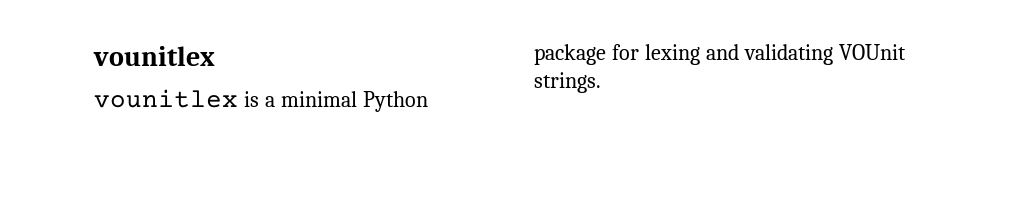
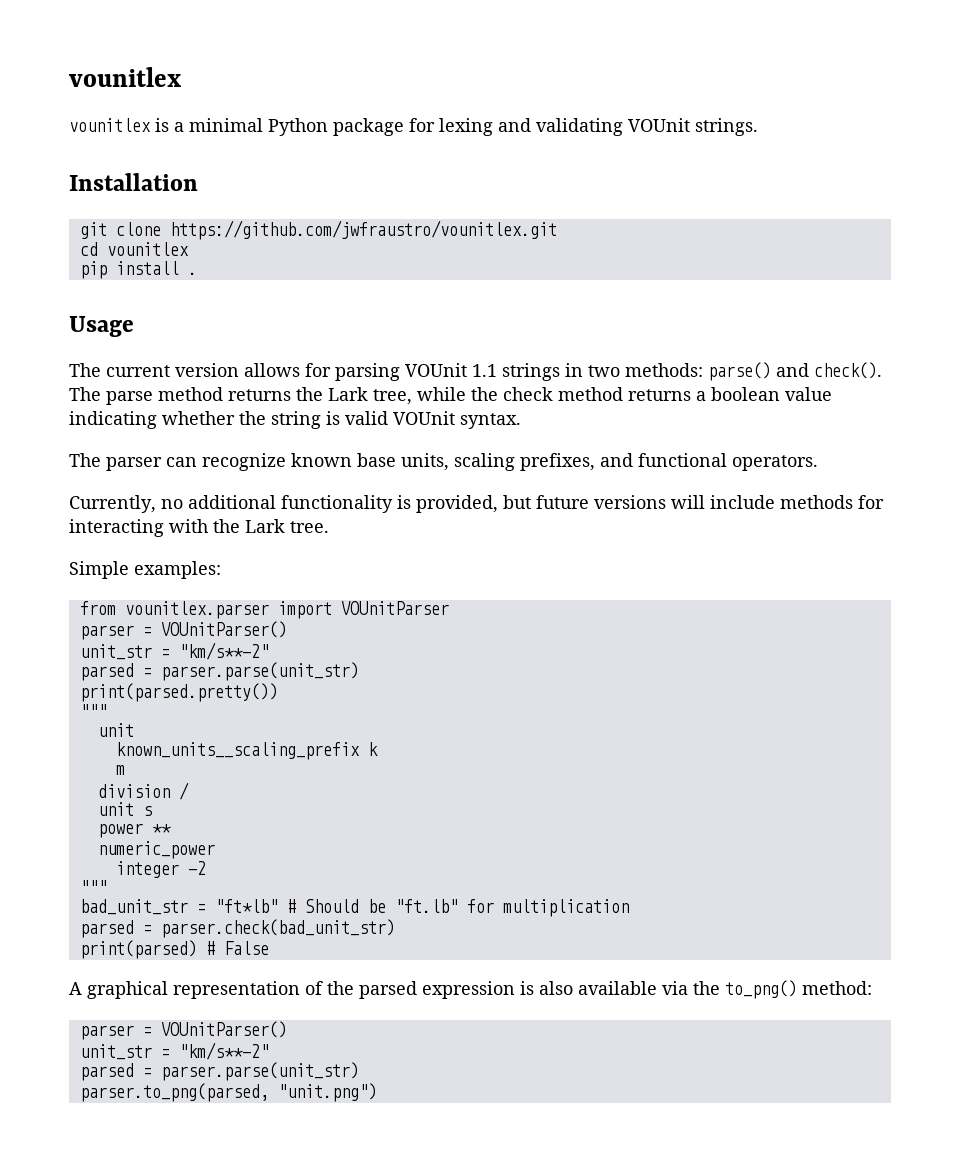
(601, 82) none -> [69,173,198,191] [79,220,557,240] [79,242,189,256] [79,261,197,279] [69,316,134,337] [69,362,882,381] [69,387,832,405] [69,411,521,429] [69,453,818,471] [69,495,884,513] [69,519,329,537] [69,561,221,579] [79,601,449,619] [79,621,287,640] [79,642,269,660] [79,662,359,681] [79,683,278,702] [79,704,107,718] [97,723,134,737] [115,742,378,760] [115,765,125,775] [97,782,189,800] [97,802,152,816] [97,823,171,838] [97,841,215,859] [115,861,206,878] [79,880,107,894] [79,899,629,917] [79,919,395,938] [79,940,269,959] [69,980,872,999] [79,1021,287,1040] [79,1042,269,1060] [79,1062,359,1081] [79,1083,377,1102] // Installation // git clone https://github.com/jwfraustro/vounitlex.git // cd vounitlex // pip install . // Usage // The current version allows for parsing VOUnit 1.1 strings in two methods: parse() and check(). The parse method returns the Lark tree, while the check method returns a boolean value indicating whether the string is valid VOUnit syntax. // The parser can recognize known base units, scaling prefixes, and functional operators. // Currently, no additional functionality is provided, but future versions will include methods for interacting with the Lark tree. // Simple examples: // from vounitlex.parser import VOUnitParser // parser = VOUnitParser() // unit_str = "km/s**-2" // parsed = parser.parse(unit_str) // print(parsed.pretty()) // """ // unit // known_units__scaling_prefix k // m // division / // unit s // power ** // numeric_power // integer -2 // """ // bad_unit_str = "ft*lb" # Should be "ft.lb" for multiplication // parsed = parser.check(bad_unit_str) // print(parsed) # False // A graphical representation of the parsed expression is also available via the to_png() method: // parser = VOUnitParser() // unit_str = "km/s**-2" // parsed = parser.parse(unit_str) // parser.to_png(parsed, "unit.png")

